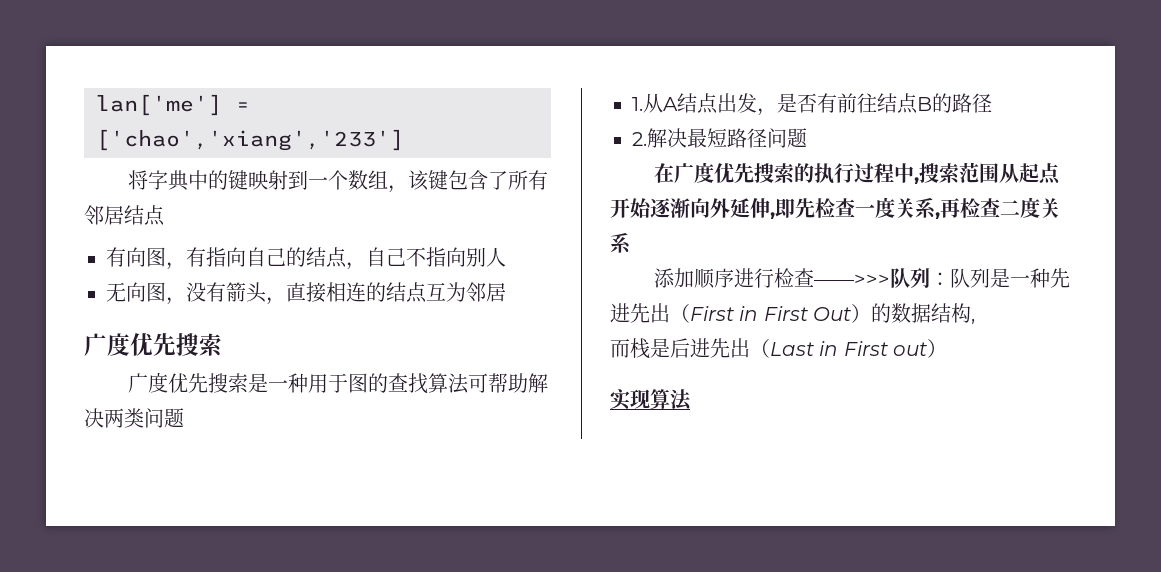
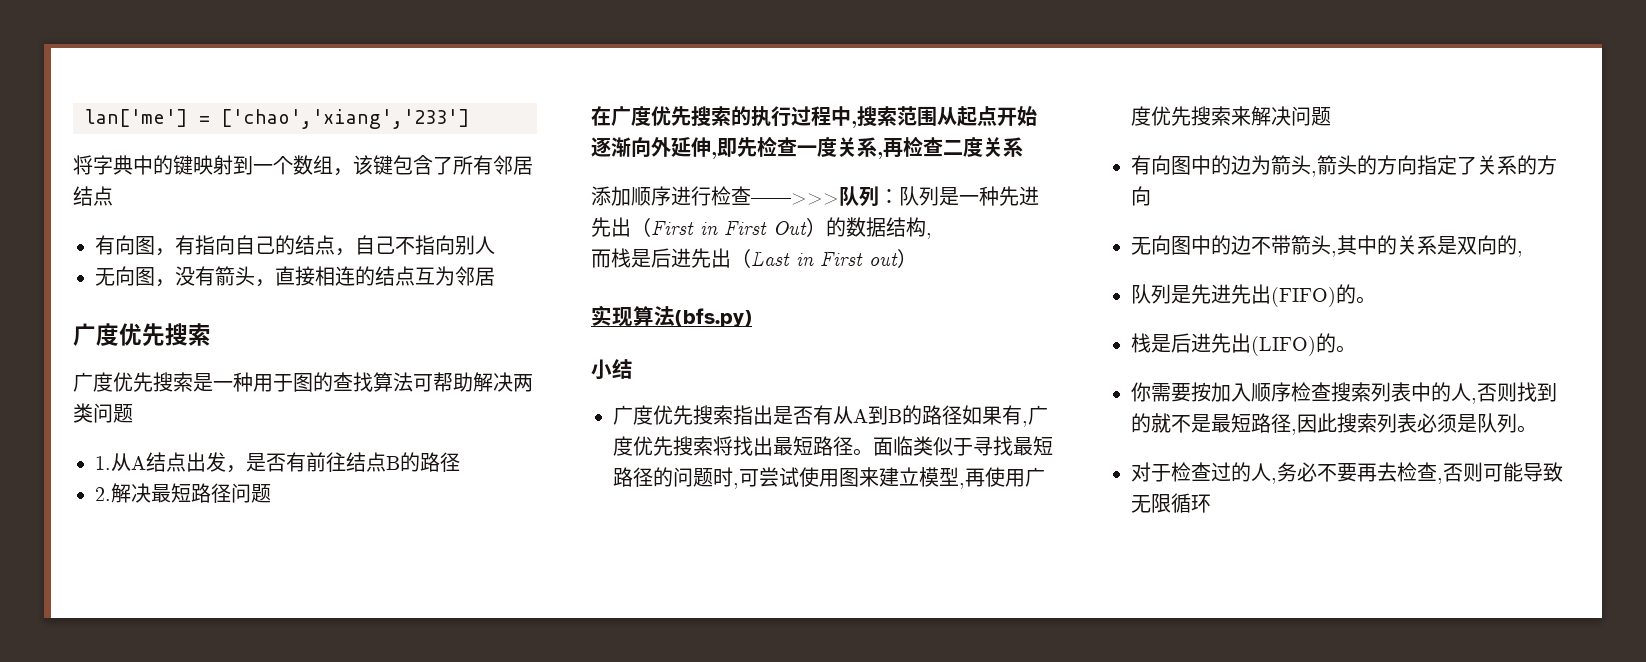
(692, 400) none -> [675,308,752,327] [591,359,633,380] [613,405,1048,427] [613,436,1053,456] [613,467,1045,489] [1131,106,1331,126] [1131,155,1557,177] [1131,186,1151,206] [1131,235,1523,257] [1131,284,1376,307] [1131,333,1356,356] [1131,382,1557,404] [1131,413,1537,435] [1131,462,1563,484] [1131,493,1211,513] (bfs.py) // 小结 // 广度优先搜索指出是否有从A到B的路径如果有,广度优先搜索将找出最短路径。面临类似于寻找最短路径的问题时,可尝试使用图来建立模型,再使用广度优先搜索来解决问题 // 有向图中的边为箭头,箭头的方向指定了关系的方向 // 无向图中的边不带箭头,其中的关系是双向的, // 队列是先进先出(FIFO)的。 // 栈是后进先出(LIFO)的。 // 你需要按加入顺序检查搜索列表中的人,否则找到的就不是最短路径,因此搜索列表必须是队列。 // 对于检查过的人,务必不要再去检查,否则可能导致无限循环

